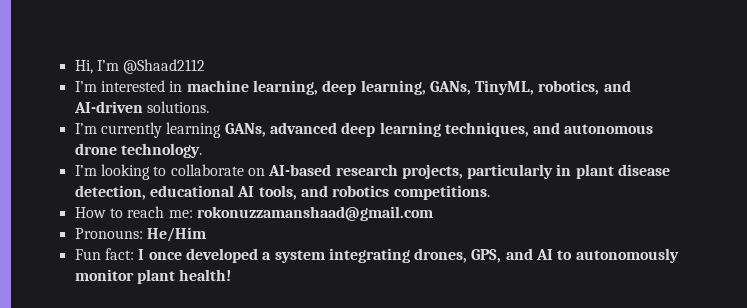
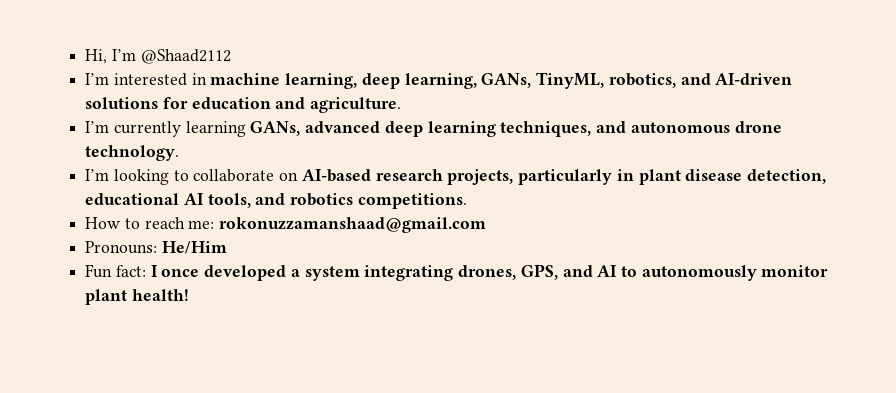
[146,101,209,113] solutions. -> [85,97,402,113] solutions for education and agriculture.

